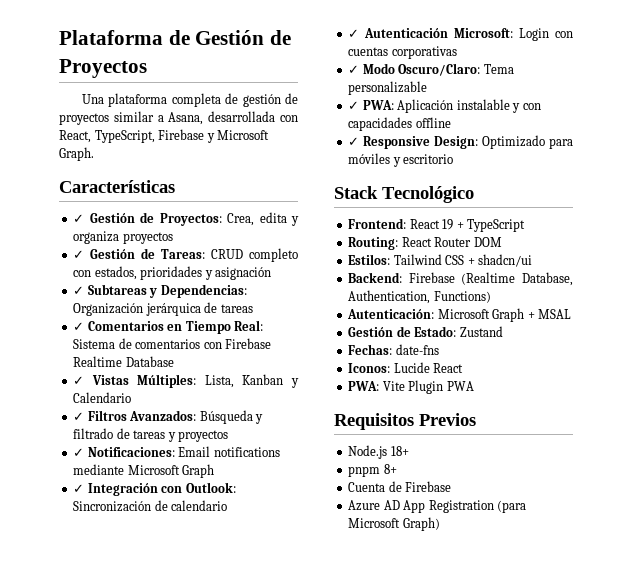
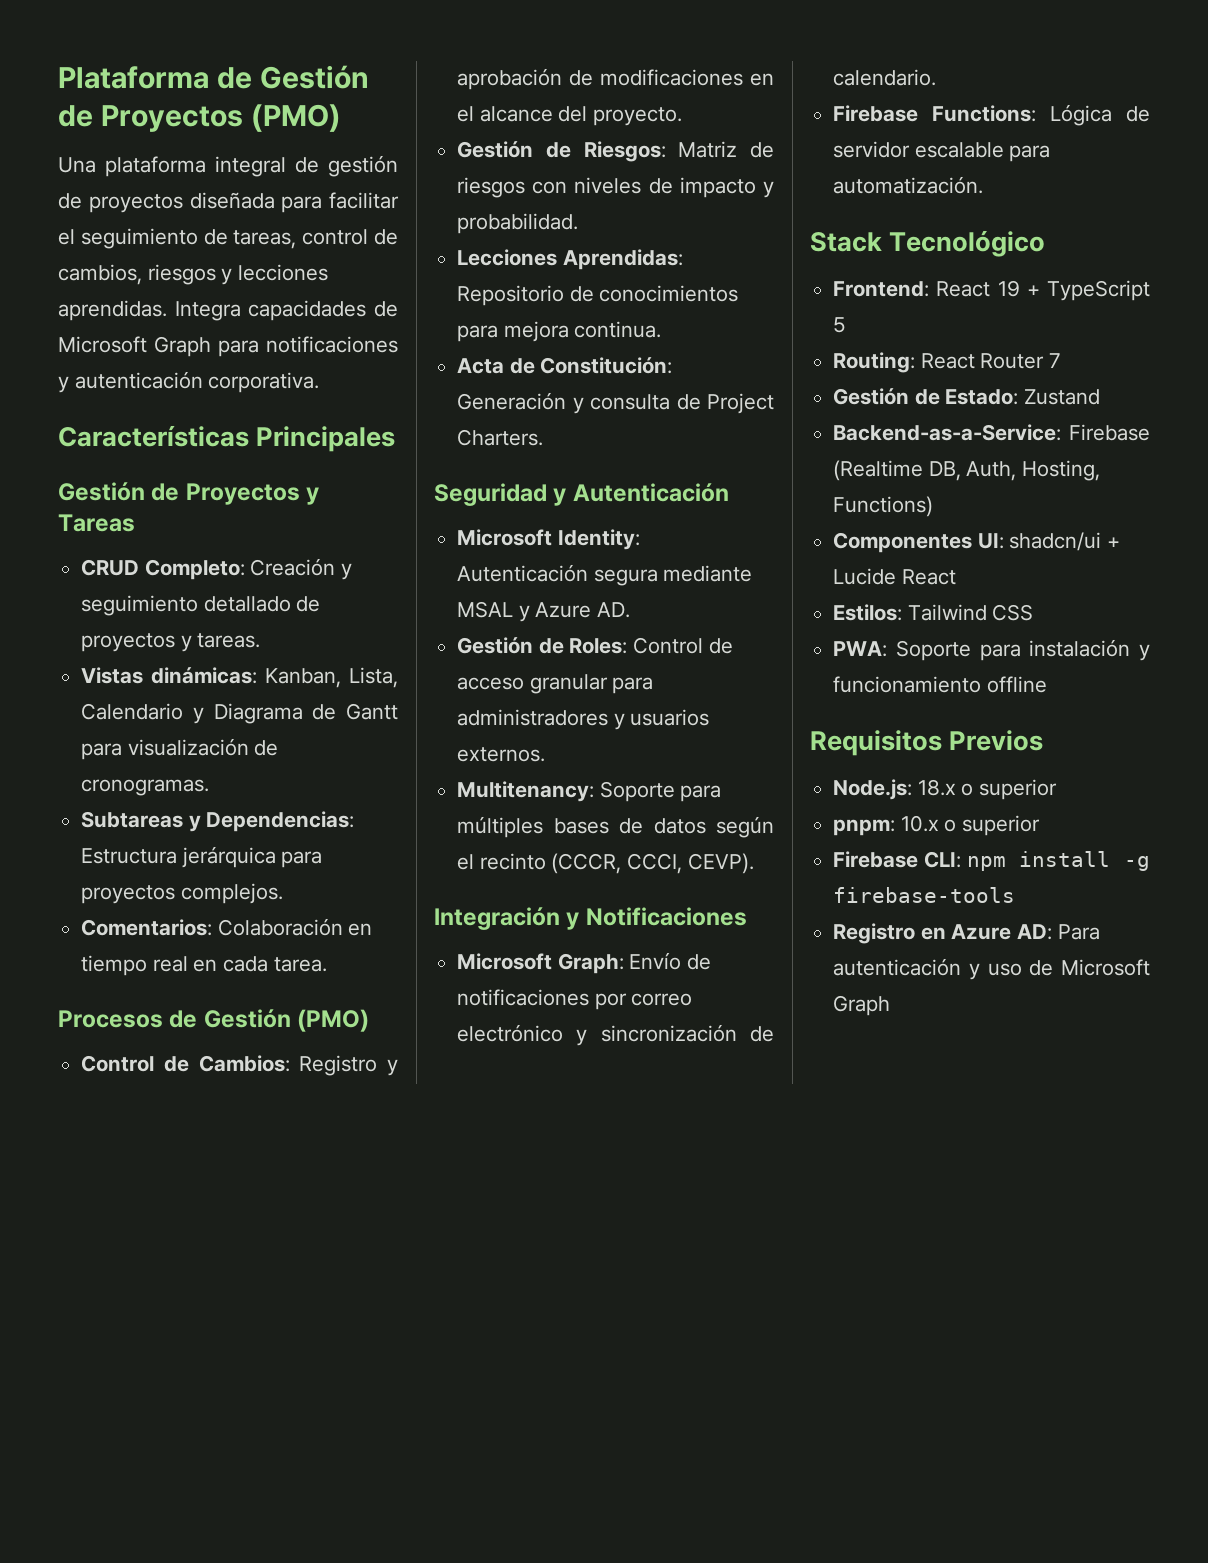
(147, 68) none -> [250,104,341,132] (PMO)
[171,93,221,107] completa -> [215,156,286,177] integral
[113,111,298,125] [59,129,270,143] [59,147,94,161] similar a Asana, desarrollada con React, TypeScript, Firebase y Microsoft Graph. -> [189,192,399,213] [58,228,398,249] [58,264,329,285] [58,300,399,321] [58,336,398,357] [58,371,320,393] diseñada para facilitar el seguimiento de tareas, control de cambios, riesgos y lecciones aprendidas. Integra capacidades de Microsoft Graph para notificaciones y autenticación corporativa.
[73,212,299,226] [73,231,173,244] [73,248,298,262] [73,266,272,280] [73,284,247,298] [73,302,253,316] [73,320,264,334] [73,338,272,349] [73,356,174,367] [73,374,299,388] [73,392,132,403] [73,410,264,424] [73,428,229,442] [73,446,280,457] [73,464,215,478] [73,482,236,496] [73,500,228,512] [348,28,573,41] [348,46,457,59] [348,63,514,76] [348,81,428,95] [348,99,541,113] [348,117,451,131] [348,135,573,149] [348,153,454,167] // ✓ Gestión de Proyectos: Crea, edita y organiza proyectos // ✓ Gestión de Tareas: CRUD completo con estados, prioridades y asignación // ✓ Subtareas y Dependencias: Organización jerárquica de tareas // ✓ Comentarios en Tiempo Real: Sistema de comentarios con Firebase Realtime Database // ✓ Vistas Múltiples: Lista, Kanban y Calendario // ✓ Filtros Avanzados: Búsqueda y filtrado de tareas y proyectos // ✓ Notificaciones: Email notifications mediante Microsoft Graph // ✓ Integración con Outlook: Sincronización de calendario // ✓ Autenticación Microsoft: Login con cuentas corporativas // ✓ Modo Oscuro/Claro: Tema personalizable // ✓ PWA: Aplicación instalable y con capacidades offline // ✓ Responsive Design: Optimizado para móviles y escritorio -> [256,426,396,452] [58,482,320,505] [58,514,135,532] [81,558,353,580] [81,595,321,616] [81,633,261,652] [81,667,398,688] [81,703,398,724] [81,738,279,760] [81,779,210,796] [81,811,355,832] [81,846,323,868] [81,883,283,904] [81,918,373,936] [81,955,327,976] [58,1009,370,1032] [81,1055,398,1076] [457,68,774,90] [457,106,683,126] [457,141,774,162] [457,177,774,198] [457,213,579,234] [457,249,683,270] [457,285,739,306] [457,321,662,342] [457,357,673,374] [457,392,774,414] [457,429,544,446] [434,483,729,506] [457,529,640,550] [457,564,753,586] [457,601,631,622] [457,637,733,654] [457,674,654,694] [457,709,710,730] [457,747,546,762] [457,781,722,802] [457,816,774,838] [457,853,754,874] [434,907,747,930] [457,952,712,974] [457,989,693,1010] [457,1024,774,1046] [833,69,937,86] [833,104,1150,126] [833,141,1051,162] [833,176,984,194] Principales // Gestión de Proyectos y Tareas // CRUD Completo: Creación y seguimiento detallado de proyectos y tareas. // Vistas dinámicas: Kanban, Lista, Calendario y Diagrama de Gantt para visualización de cronogramas. // Subtareas y Dependencias: Estructura jerárquica para proyectos complejos. // Comentarios: Colaboración en tiempo real en cada tarea. // Procesos de Gestión (PMO) // Control de Cambios: Registro y aprobación de modificaciones en el alcance del proyecto. // Gestión de Riesgos: Matriz de riesgos con niveles de impacto y probabilidad. // Lecciones Aprendidas: Repositorio de conocimientos para mejora continua. // Acta de Constitución: Generación y consulta de Project Charters. // Seguridad y Autenticación // Microsoft Identity: Autenticación segura mediante MSAL y Azure AD. // Gestión de Roles: Control de acceso granular para administradores y usuarios externos. // Multitenancy: Soporte para múltiples bases de datos según el recinto (CCCR, CCCI, CEVP). // Integración y Notificaciones // Microsoft Graph: Envío de notificaciones por correo electrónico y sincronización de calendario. // Firebase Functions: Lógica de servidor escalable para automatización.
(526, 225) none -> [833,317,847,333] 5
[473,237,502,247] [348,254,533,267] [348,272,573,286] [348,290,491,304] [347,308,572,322] [348,326,503,337] [348,344,439,355] [348,362,464,373] [348,380,474,394] [334,413,476,430] [348,445,409,459] [348,464,397,477] [348,481,452,492] [348,500,527,513] [348,517,440,531] DOM // Estilos: Tailwind CSS + shadcn/ui // Backend: Firebase (Realtime Database, Authentication, Functions) // Autenticación: Microsoft Graph + MSAL // Gestión de Estado: Zustand // Fechas: date-fns // Iconos: Lucide React // PWA: Vite Plugin PWA // Requisitos Previos // Node.js 18+ // pnpm 8+ // Cuenta de Firebase // Azure AD App Registration (para Microsoft Graph) -> [1049,353,1062,368] [833,388,1101,405] [833,424,1150,441] [833,460,1101,481] [833,496,934,517] [833,532,1121,553] [833,568,956,585] [833,604,1034,621] [833,639,1150,661] [833,676,1047,693] [810,730,1044,756] [833,779,1058,800] [833,815,1041,836] [833,851,1150,871] [833,887,1016,903] [833,923,1100,944] [833,958,1150,980] [833,995,891,1016] 7 // Gestión de Estado: Zustand // Backend-as-a-Service: Firebase (Realtime DB, Auth, Hosting, Functions) // Componentes UI: shadcn/ui + Lucide React // Estilos: Tailwind CSS // PWA: Soporte para instalación y funcionamiento offline // Requisitos Previos // Node.js: 18.x o superior // pnpm: 10.x o superior // Firebase CLI: npm install -g firebase-tools // Registro en Azure AD: Para autenticación y uso de Microsoft Graph

